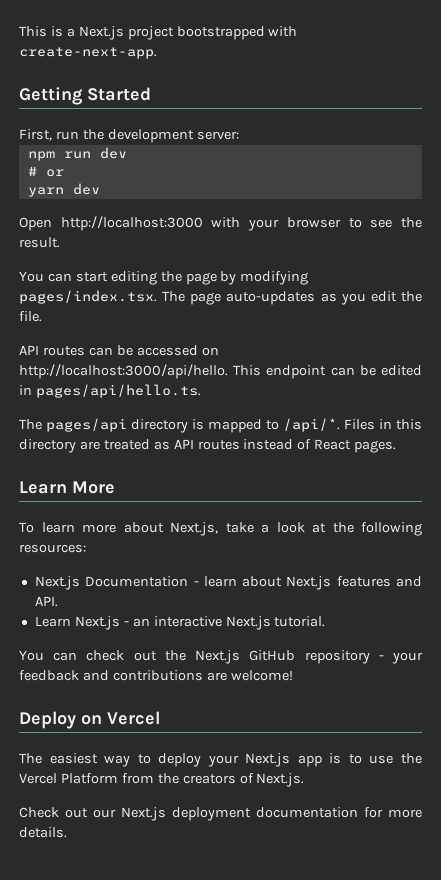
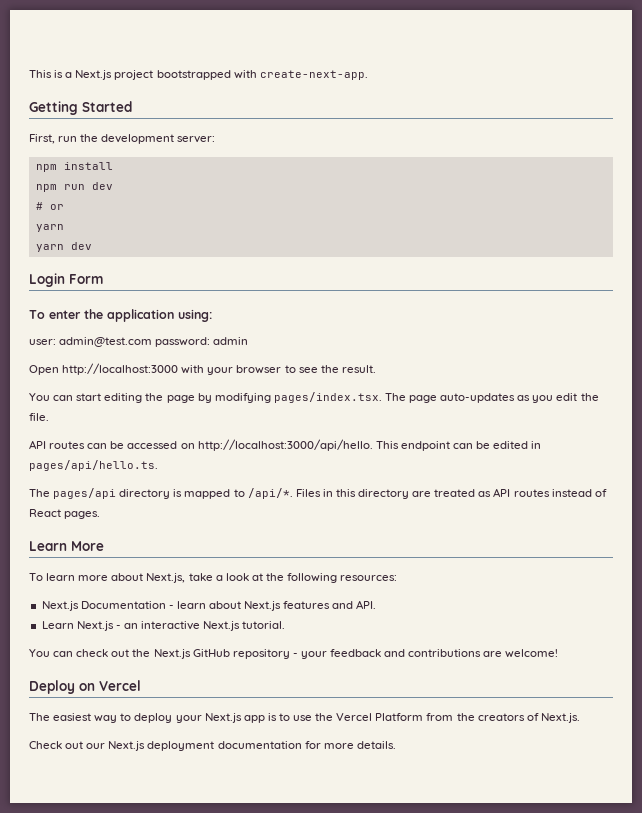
(239, 135) none -> [35,162,113,172] // npm install
[72,183,100,195] dev -> [35,242,92,252] [29,273,103,287] [29,309,212,322] [29,337,249,347] // yarn dev // Login Form // To enter the application using: // user: admin@test.com password: admin

